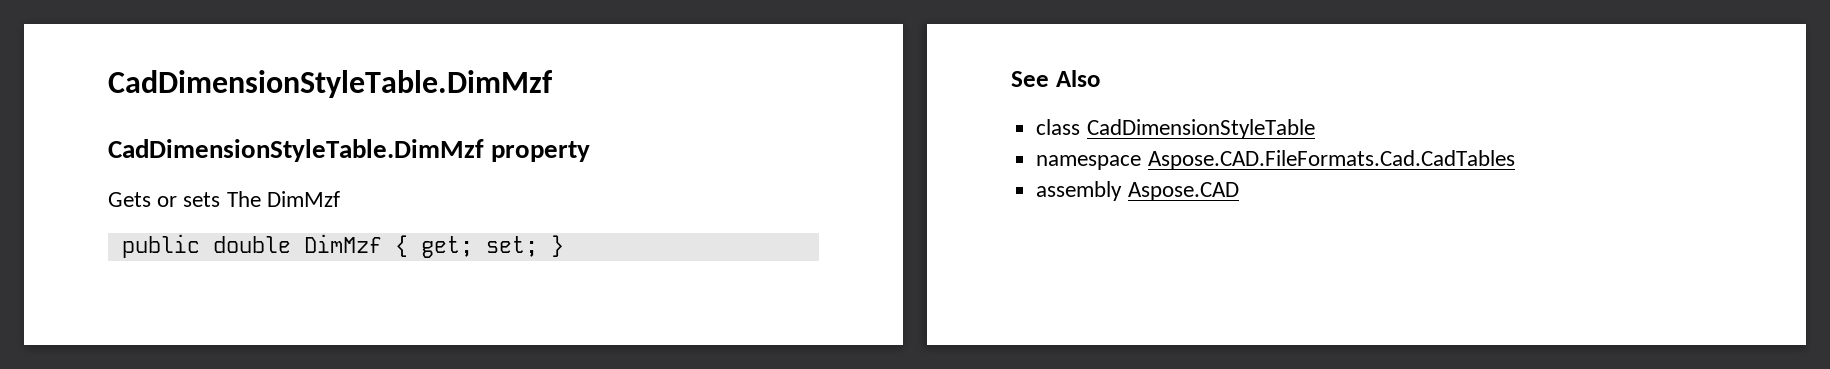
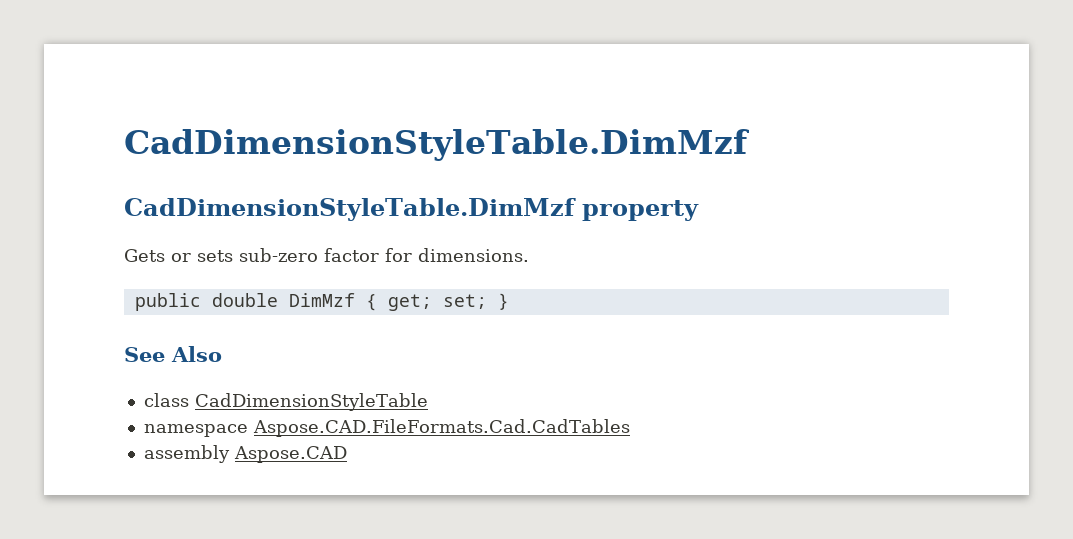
[226,191,340,207] The DimMzf -> [239,248,529,262] sub-zero factor for dimensions.

